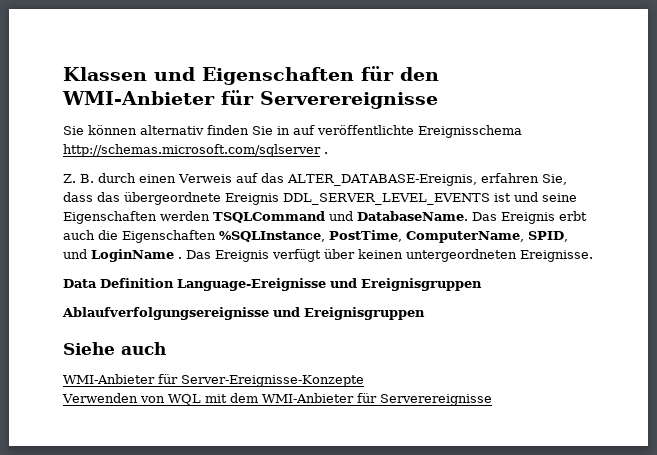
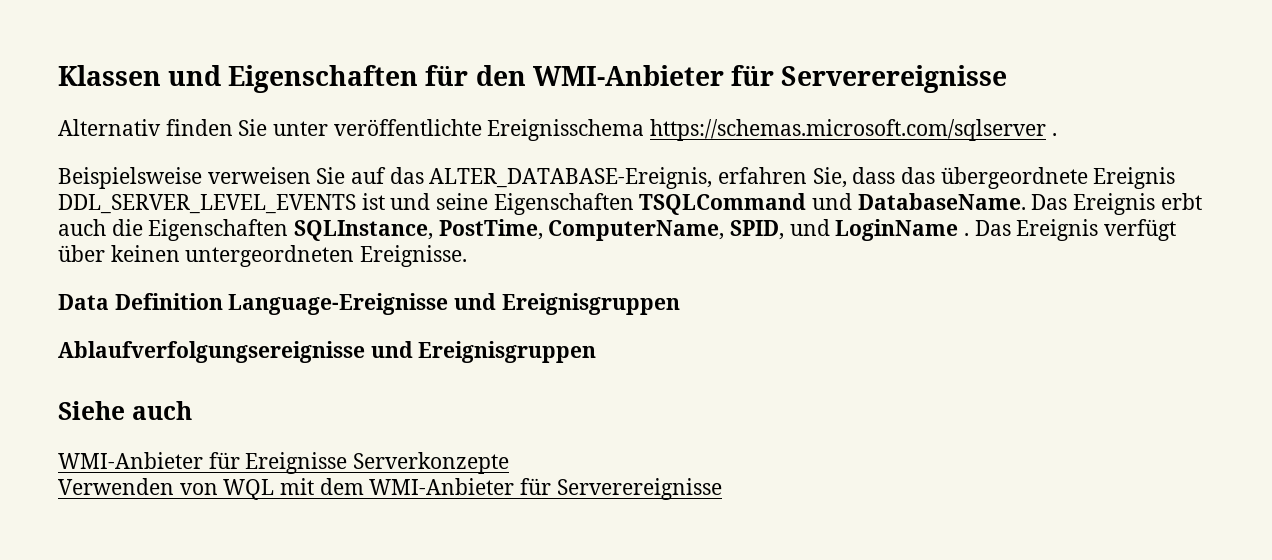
[63,125,315,135] Sie können alternativ finden Sie in auf -> [58,119,329,136] Alternativ finden Sie unter
[63,144,321,157] http://schemas.microsoft.com/sqlserver -> [650,119,1047,141] https://schemas.microsoft.com/sqlserver
[63,173,232,183] Z. B. durch einen Verweis -> [58,167,346,189] Beispielsweise verweisen Sie
[160,211,210,221] werden -> (634, 204) none
[219,231,325,242] %SQLInstance, -> [294,220,434,241] SQLInstance,
[181,375,364,387] Server-Ereignisse-Konzepte -> [245,452,510,474] Ereignisse Serverkonzepte

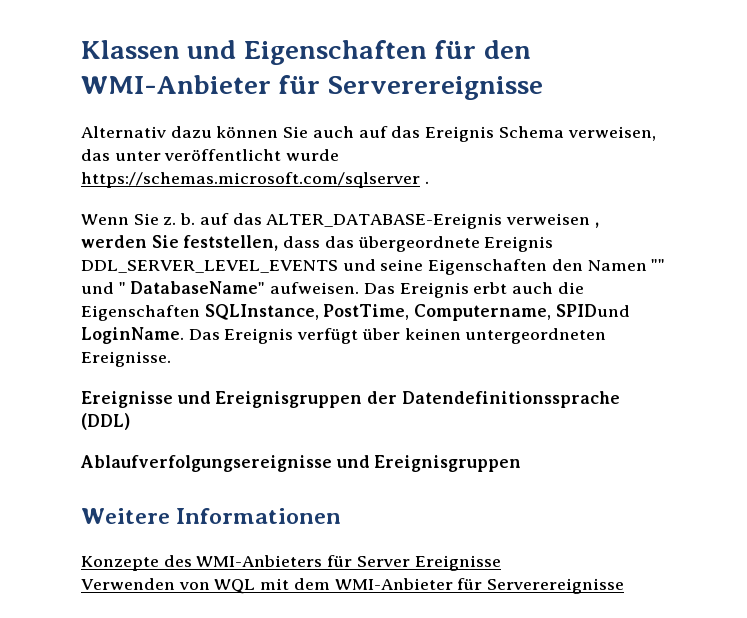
[165,119,1057,141] [58,167,847,189] finden Sie unter veröffentlichte Ereignisschema https://schemas.microsoft.com/sqlserver . // Beispielsweise verweisen Sie auf das ALTER_DATABASE-Ereignis, erfahren Sie, -> [170,126,656,142] [81,149,340,161] [81,172,429,188] [81,213,599,229] [81,235,279,251] dazu können Sie auch auf das Ereignis Schema verweisen, das unter veröffentlicht wurde https://schemas.microsoft.com/sqlserver . // Wenn Sie z. b. auf das ALTER_DATABASE-Ereignis verweisen , werden Sie feststellen,
[361,193,385,210] ist -> (338, 266) none
[639,193,1026,215] TSQLCommand und DatabaseName. -> [551,259,666,271] [81,281,360,294] den Namen "" und " DatabaseName" aufweisen.
[548,219,970,241] ComputerName, SPID, und LoginName . -> [414,304,630,321] [81,327,184,344] Computername, SPIDund LoginName.
[58,293,680,315] Data Definition Language-Ereignisse und Ereignisgruppen -> [81,391,620,408] [81,413,130,430] Ereignisse und Ereignisgruppen der Datendefinitionssprache (DDL)
[58,401,192,420] [58,452,510,474] Siehe auch // WMI-Anbieter für Ereignisse Serverkonzepte -> [81,508,342,524] [81,555,501,571] Weitere Informationen // Konzepte des WMI-Anbieters für Server Ereignisse

